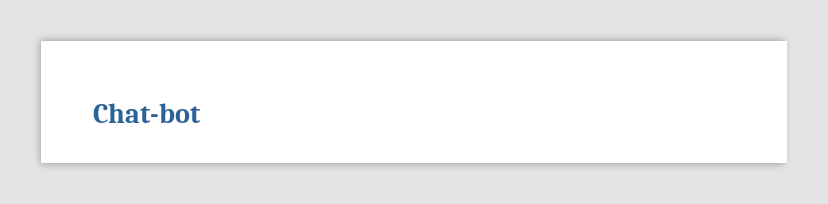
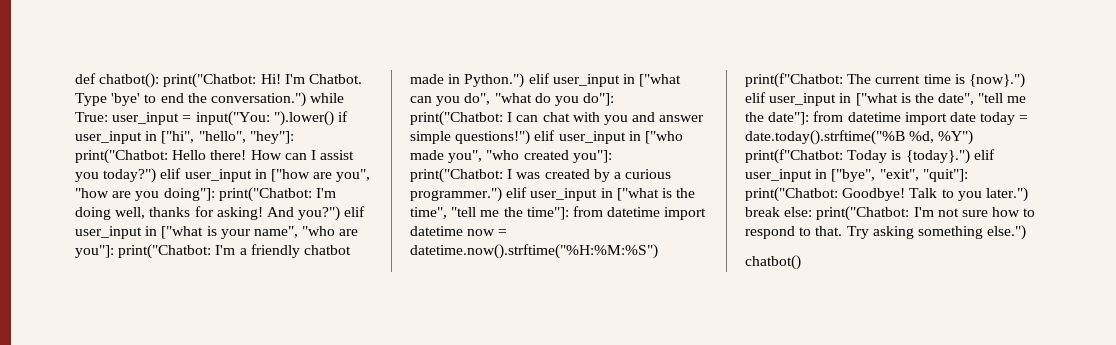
[93,103,201,123] Chat-bot -> [75,73,362,88] [75,92,345,107] [75,111,348,126] [75,131,294,144] [75,149,355,164] [75,168,371,183] [75,187,336,202] [75,206,366,221] [75,226,359,239] [75,244,351,259] [410,73,682,88] [410,93,615,106] [410,111,705,126] [410,130,683,145] [410,150,612,163] [410,168,672,183] [410,187,696,202] [410,206,707,220] [410,226,508,236] [410,244,658,259] [745,73,1025,88] [745,92,1027,106] [745,111,1029,125] [745,130,974,145] [745,149,995,164] [745,169,968,182] [745,187,1028,202] [745,206,1036,221] [745,225,1027,240] [745,255,801,270] def chatbot(): print("Chatbot: Hi! I'm Chatbot. Type 'bye' to end the conversation.") while True: user_input = input("You: ").lower() if user_input in ["hi", "hello", "hey"]: print("Chatbot: Hello there! How can I assist you today?") elif user_input in ["how are you", "how are you doing"]: print("Chatbot: I'm doing well, thanks for asking! And you?") elif user_input in ["what is your name", "who are you"]: print("Chatbot: I'm a friendly chatbot made in Python.") elif user_input in ["what can you do", "what do you do"]: print("Chatbot: I can chat with you and answer simple questions!") elif user_input in ["who made you", "who created you"]: print("Chatbot: I was created by a curious programmer.") elif user_input in ["what is the time", "tell me the time"]: from datetime import datetime now = datetime.now().strftime("%H:%M:%S") print(f"Chatbot: The current time is {now}.") elif user_input in ["what is the date", "tell me the date"]: from datetime import date today = date.today().strftime("%B %d, %Y") print(f"Chatbot: Today is {today}.") elif user_input in ["bye", "exit", "quit"]: print("Chatbot: Goodbye! Talk to you later.") break else: print("Chatbot: I'm not sure how to respond to that. Try asking something else.") // chatbot()

